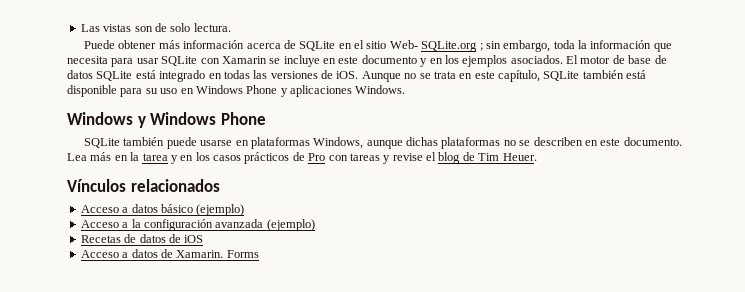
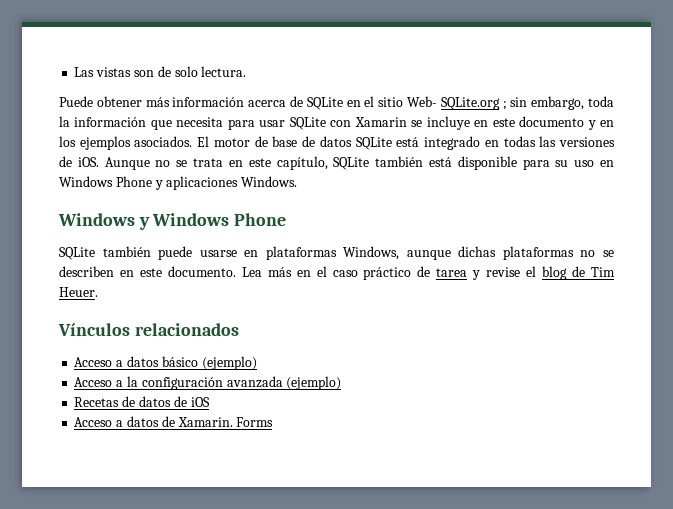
[130,152,380,164] la tarea y en los casos prácticos de Pro con tareas -> [316,266,468,280] el caso práctico de tarea

